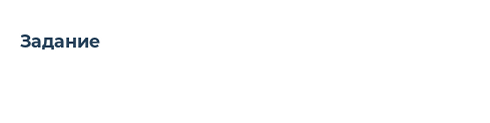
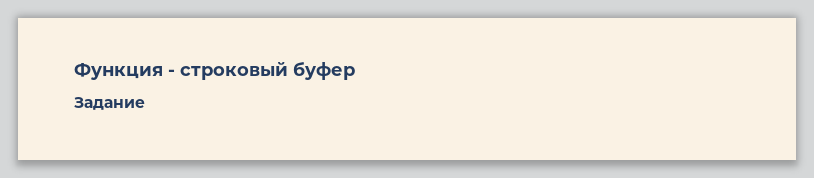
(20, 42) none -> [74,62,355,80] Функция - строковый буфер //

